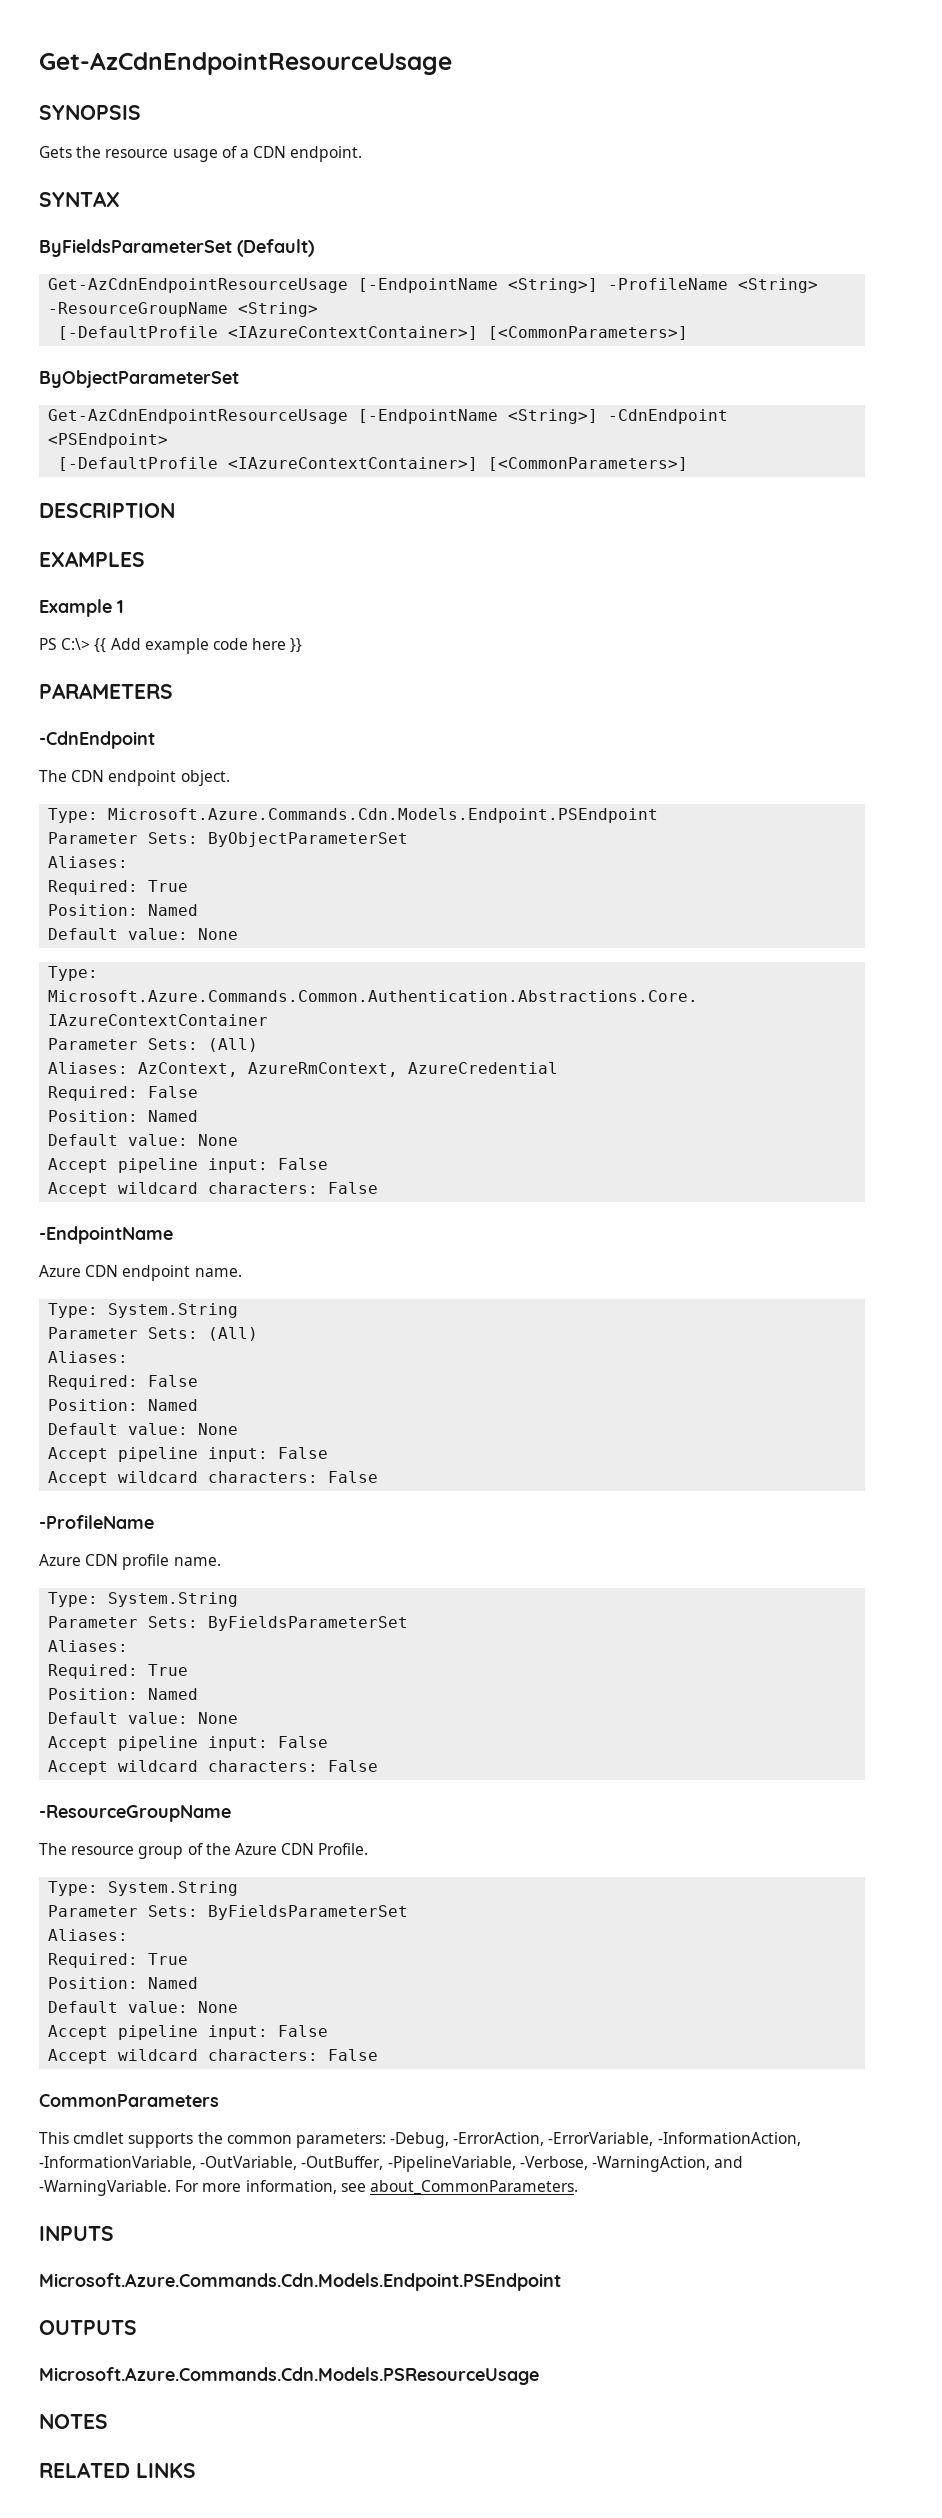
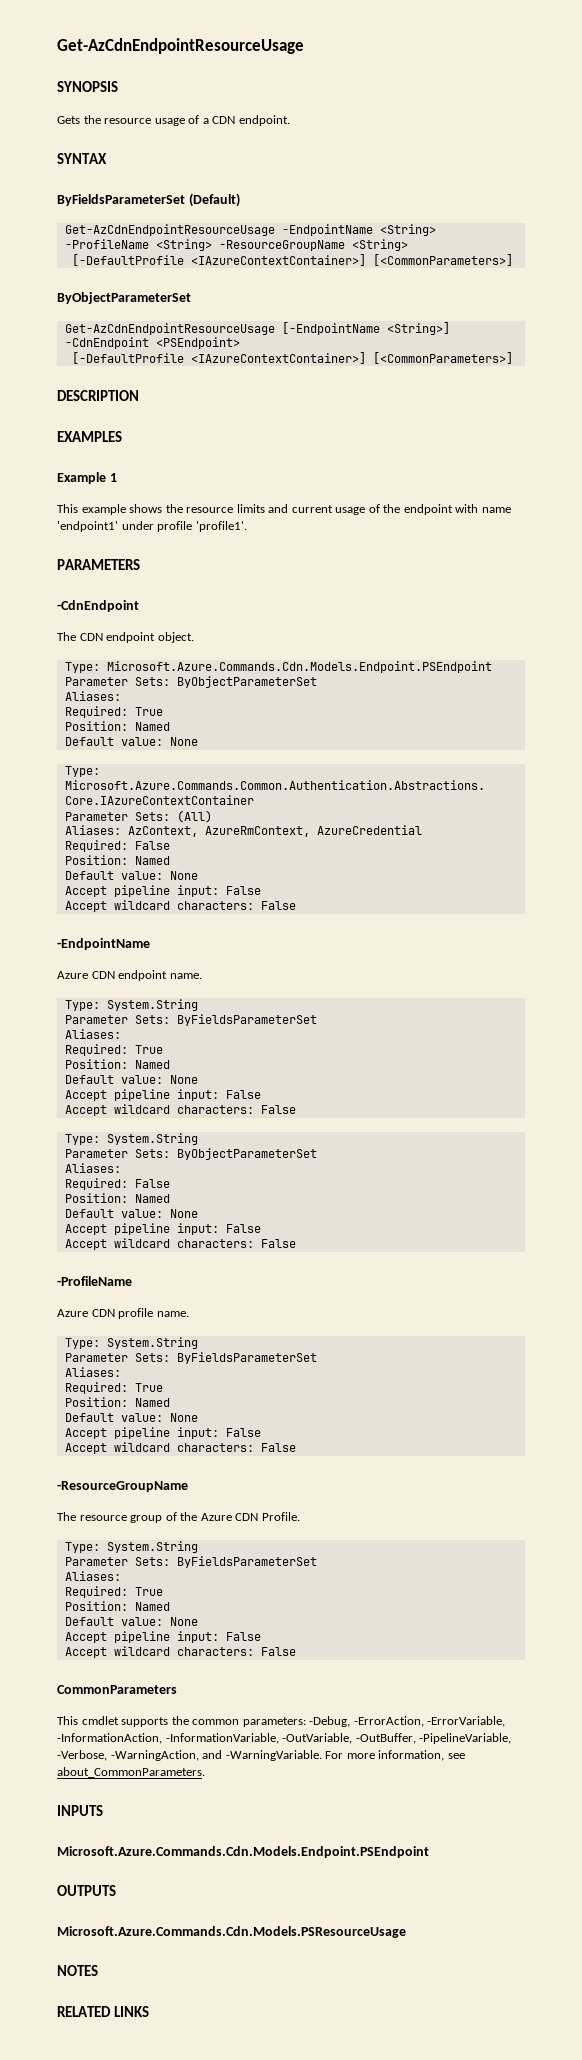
[358,278,599,293] [-EndpointName <String>] -> [281,224,436,236] -EndpointName <String>
[39,638,303,654] PS C:\> {{ Add example code here }} -> [57,504,511,515] [57,521,247,532] This example shows the resource limits and current usage of the endpoint with name 'endpoint1' under profile 'profile1'.
[208,1327,259,1341] (All) -> [176,1014,317,1026] [64,1029,121,1039] [64,1044,163,1056] [64,1059,170,1069] [64,1075,198,1084] [64,1089,261,1101] [64,1104,296,1116] [64,1133,198,1145] [64,1148,317,1160] ByFieldsParameterSet // Aliases: // Required: True // Position: Named // Default value: None // Accept pipeline input: False // Accept wildcard characters: False // Type: System.String // Parameter Sets: ByObjectParameterSet

